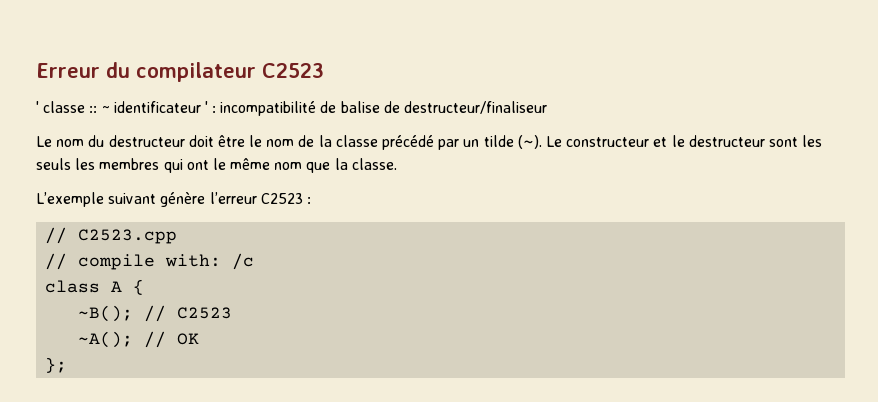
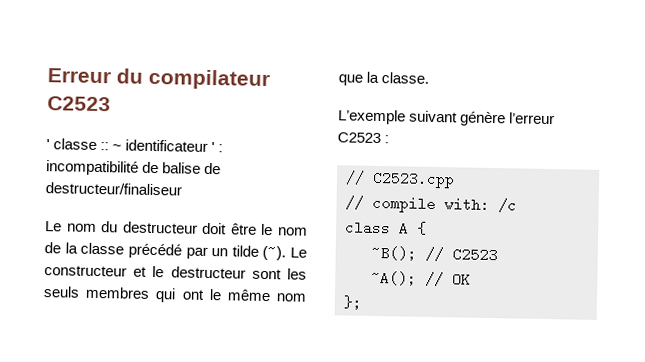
[75,158,96,170] les -> (80, 292) none

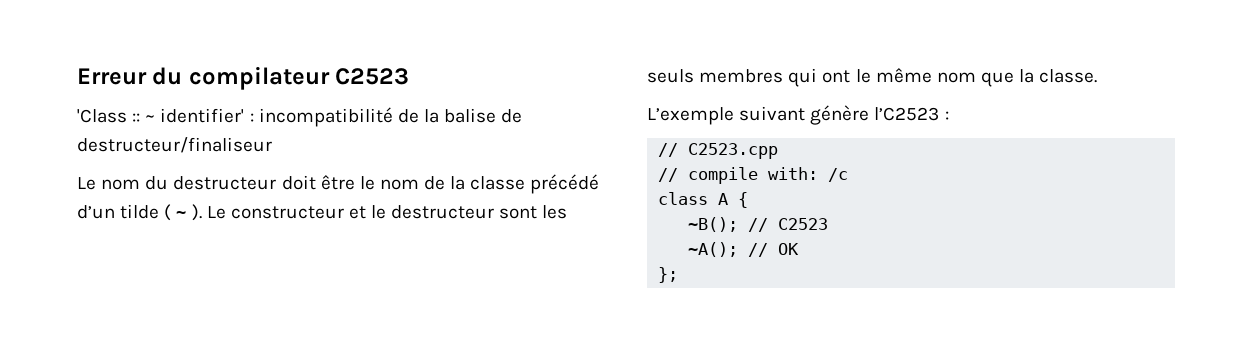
[46,138,216,153] ' classe :: ~ identificateur ' -> [77,108,245,123] 'Class :: ~ identifier'
(160, 167) none -> [423,109,439,123] la
[185,245,287,261] par un tilde (~). -> [77,204,202,221] d’un tilde ( ~ ).
[509,112,556,125] [337,132,381,144] l’erreur C2523 -> [874,107,940,121] l’C2523

